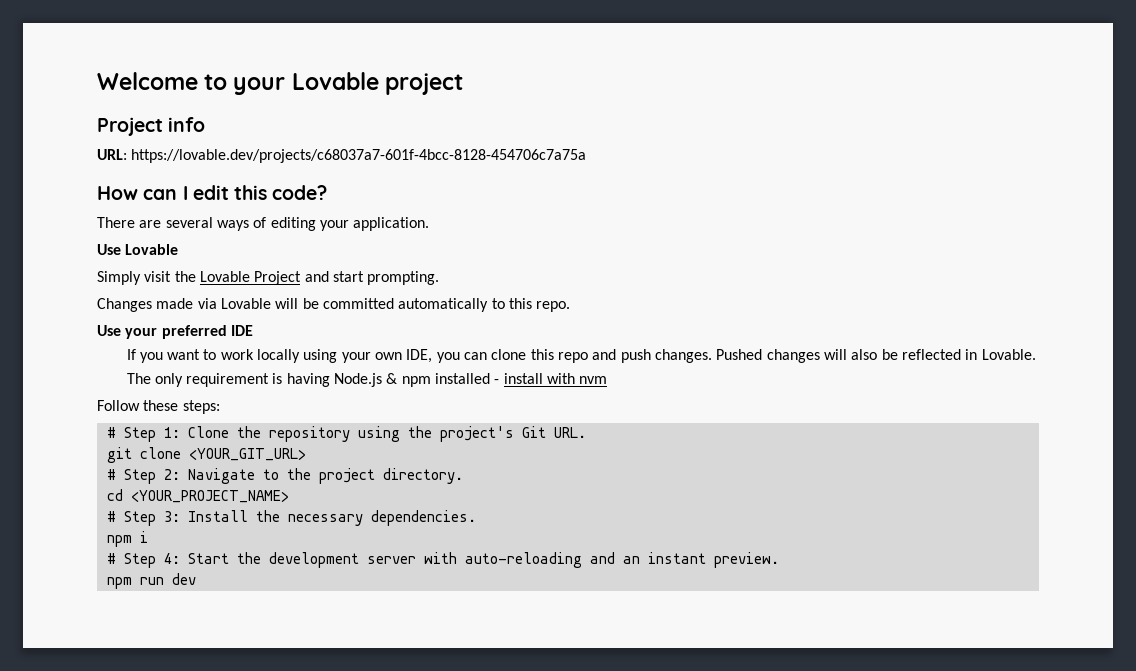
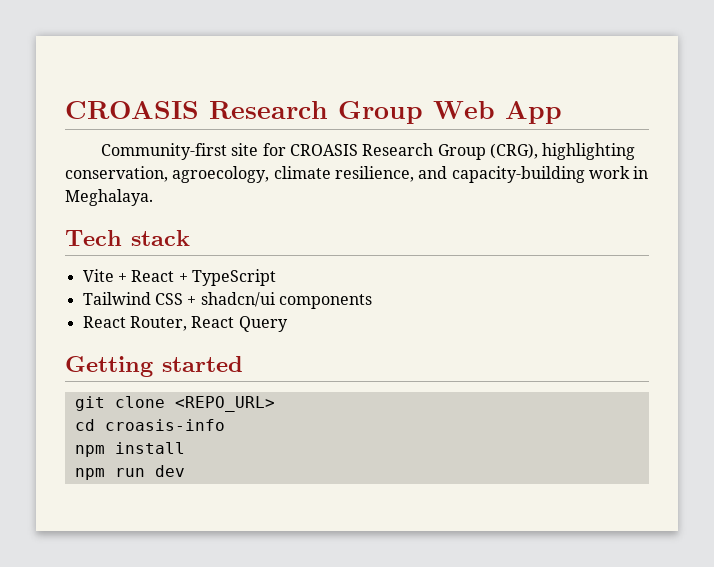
[97,72,463,95] [97,117,206,136] [97,149,587,163] [97,185,328,200] [97,217,430,231] [97,244,179,255] [97,271,440,285] [97,298,571,312] [97,325,253,339] [126,349,1036,363] [126,373,608,387] [97,400,220,414] [106,426,586,442] [106,447,306,463] [106,468,463,484] [106,489,289,503] [106,510,476,526] [106,531,148,547] [106,552,779,568] Welcome to your Lovable project // Project info // URL: https://lovable.dev/projects/c68037a7-601f-4bcc-8128-454706c7a75a // How can I edit this code? // There are several ways of editing your application. // Use Lovable // Simply visit the Lovable Project and start prompting. // Changes made via Lovable will be committed automatically to this repo. // Use your preferred IDE // If you want to work locally using your own IDE, you can clone this repo and push changes. Pushed changes will also be reflected in Lovable. // The only requirement is having Node.js & npm installed - install with nvm // Follow these steps: // # Step 1: Clone the repository using the project's Git URL. // git clone <YOUR_GIT_URL> // # Step 2: Navigate to the project directory. // cd <YOUR_PROJECT_NAME> // # Step 3: Install the necessary dependencies. // npm i // # Step 4: Start the development server with auto-reloading and an instant preview. -> [65,101,562,124] [100,143,636,160] [65,166,649,183] [65,189,153,206] [65,230,190,246] [82,269,276,286] [82,292,372,309] [82,316,288,332] [65,356,243,377] [74,396,275,412] [74,419,225,431] [74,442,185,457] CROASIS Research Group Web App // Community-first site for CROASIS Research Group (CRG), highlighting conservation, agroecology, climate resilience, and capacity-building work in Meghalaya. // Tech stack // Vite + React + TypeScript // Tailwind CSS + shadcn/ui components // React Router, React Query // Getting started // git clone <REPO_URL> // cd croasis-info // npm install

